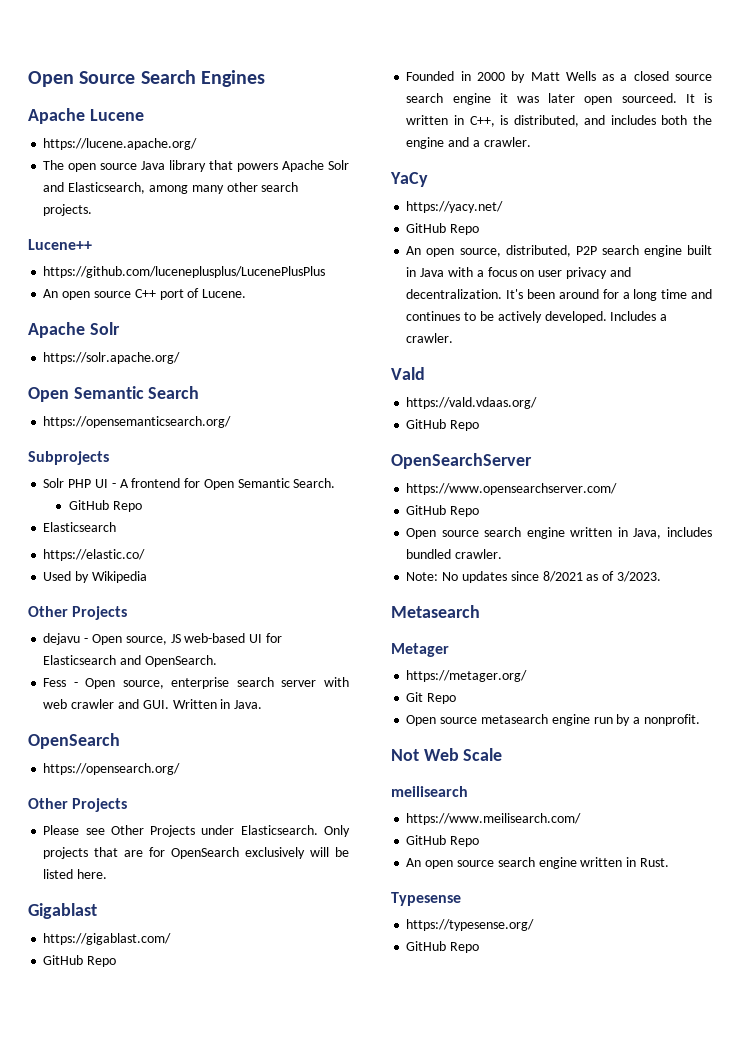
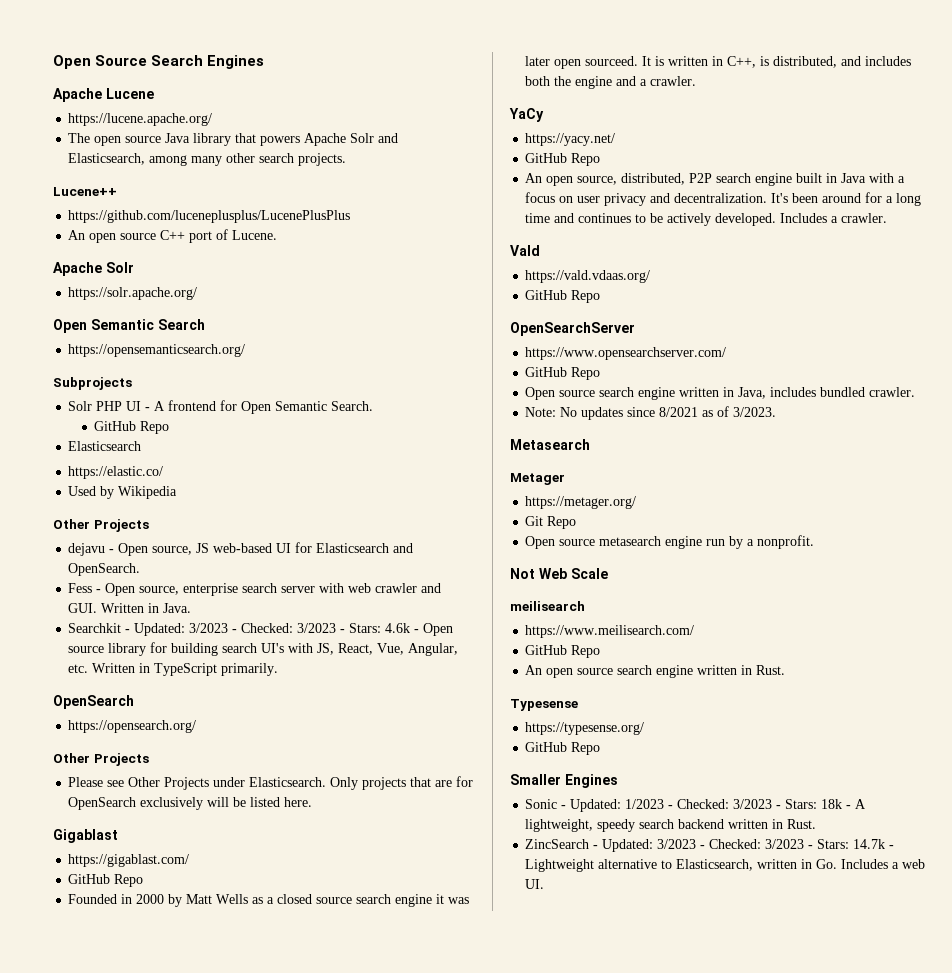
(263, 704) none -> [68,623,454,636] [68,642,459,656] [68,663,279,676] // Searchkit - Updated: 3/2023 - Checked: 3/2023 - Stars: 4.6k - Open source library for building search UI's with JS, React, Vue, Angular, etc. Written in TypeScript primarily.
(480, 947) none -> [510,774,618,788] [525,799,867,812] [525,819,817,832] [525,839,895,852] [525,859,926,872] [525,879,545,889] // Smaller Engines // Sonic - Updated: 1/2023 - Checked: 3/2023 - Stars: 18k - A lightweight, speedy search backend written in Rust. // ZincSearch - Updated: 3/2023 - Checked: 3/2023 - Stars: 14.7k - Lightweight alternative to Elasticsearch, written in Go. Includes a web UI.

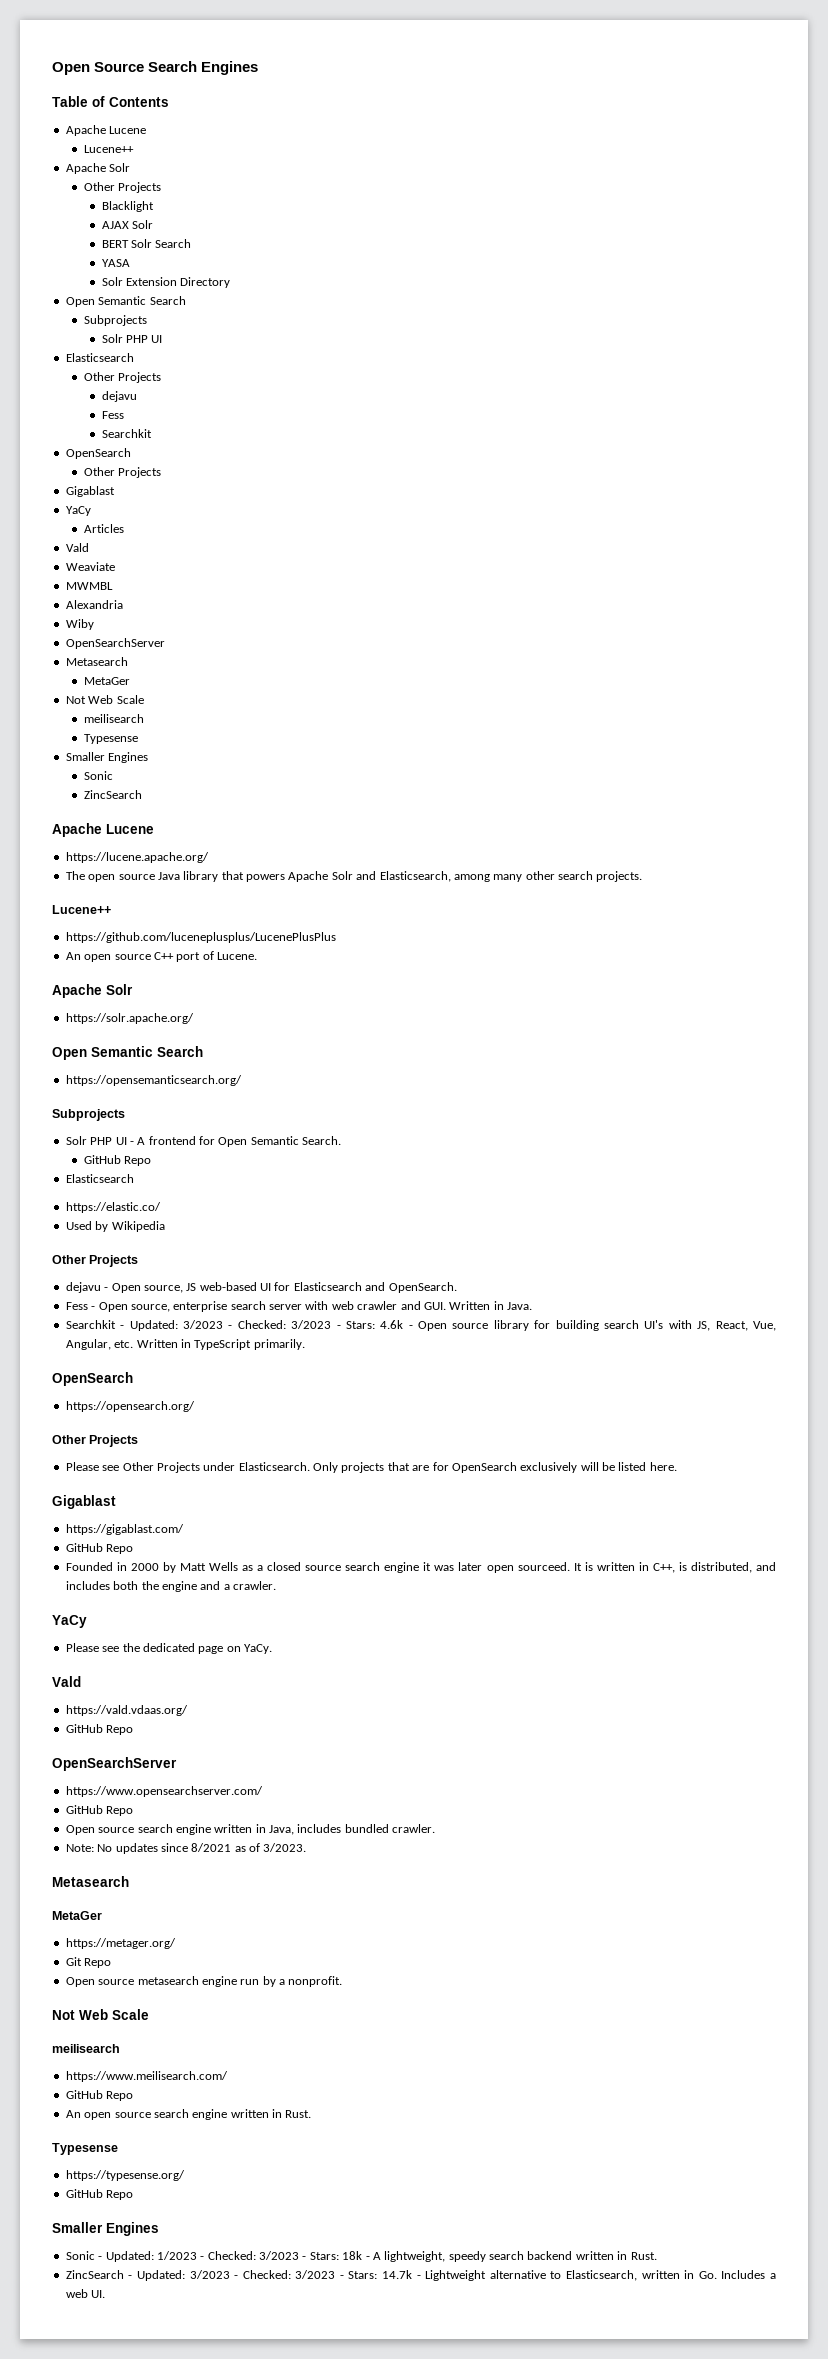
(265, 62) none -> [52,96,169,107] [65,125,147,136] [83,145,134,153] [65,163,131,174] [83,182,162,193] [101,201,154,212] [101,220,154,229] [101,239,192,248] [101,259,130,267] [101,277,231,288] [65,296,186,307] [83,315,147,326] [101,334,163,343] [65,353,134,362] [83,372,162,383] [101,391,137,402] [101,411,124,419] [101,429,152,438] [65,448,131,459] [83,467,162,478] [65,486,115,497] [65,506,91,516] [83,524,124,533] [65,543,89,552] [65,562,115,571] [65,582,113,590] [65,600,123,609] [65,619,94,630] [65,638,165,649] [65,657,128,666] [83,677,130,685] [65,695,144,704] [83,714,144,723] [83,734,138,744] [65,752,149,763] [83,771,113,780] [83,790,142,799] // Table of Contents // Apache Lucene // Lucene++ // Apache Solr // Other Projects // Blacklight // AJAX Solr // BERT Solr Search // YASA // Solr Extension Directory // Open Semantic Search // Subprojects // Solr PHP UI // Elasticsearch // Other Projects // dejavu // Fess // Searchkit // OpenSearch // Other Projects // Gigablast // YaCy // Articles // Vald // Weaviate // MWMBL // Alexandria // Wiby // OpenSearchServer // Metasearch // MetaGer // Not Web Scale // meilisearch // Typesense // Smaller Engines // Sonic // ZincSearch
[525,133,616,146] [525,153,601,166] [525,173,906,186] [525,192,922,206] [525,213,888,226] https://yacy.net/ // GitHub Repo // An open source, distributed, P2P search engine built in Java with a focus on user privacy and decentralization. It's been around for a long time and continues to be actively developed. Includes a crawler. -> [65,1643,272,1654] Please see the dedicated page on YaCy.
[510,473,565,485] Metager -> [52,1911,102,1920] MetaGer

